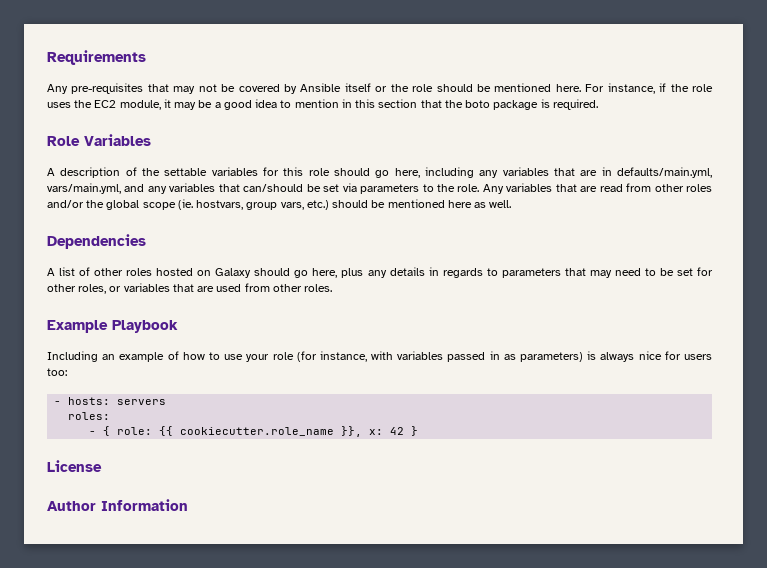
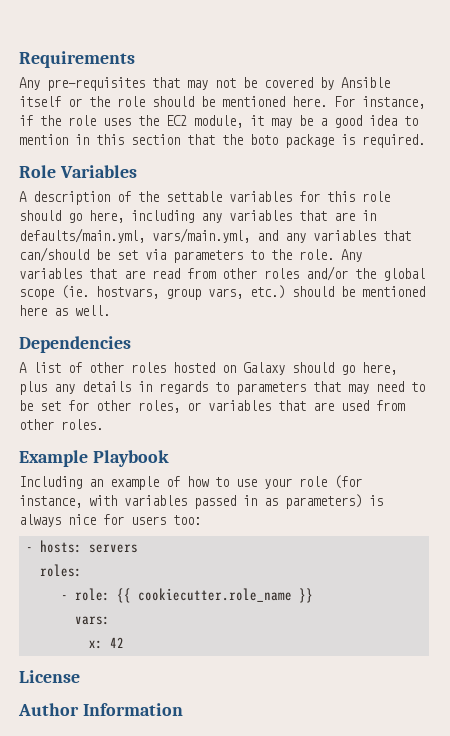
[103,426,111,436] { -> (68, 597) none
[341,426,363,437] }}, -> [298,588,313,603] [74,616,110,625] }} // vars: //
[411,426,419,436] } -> (124, 642) none

